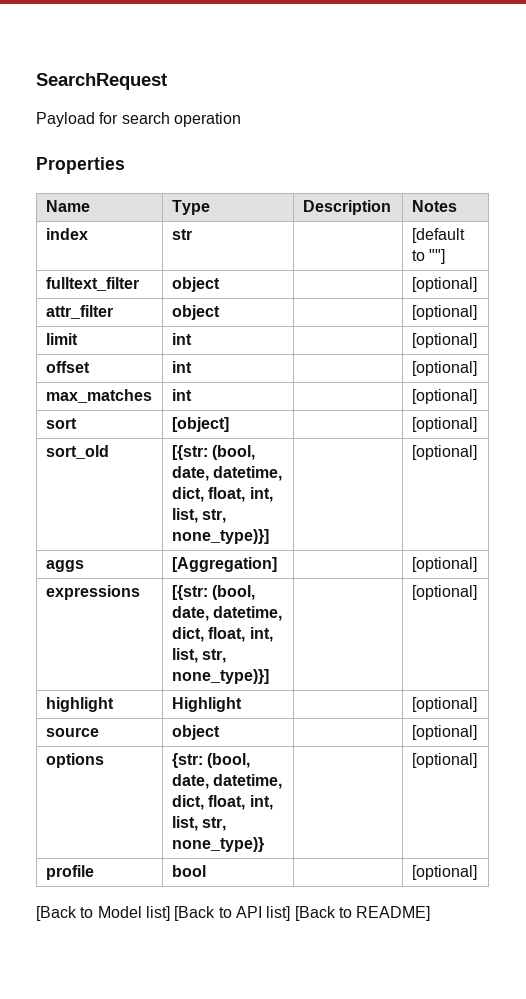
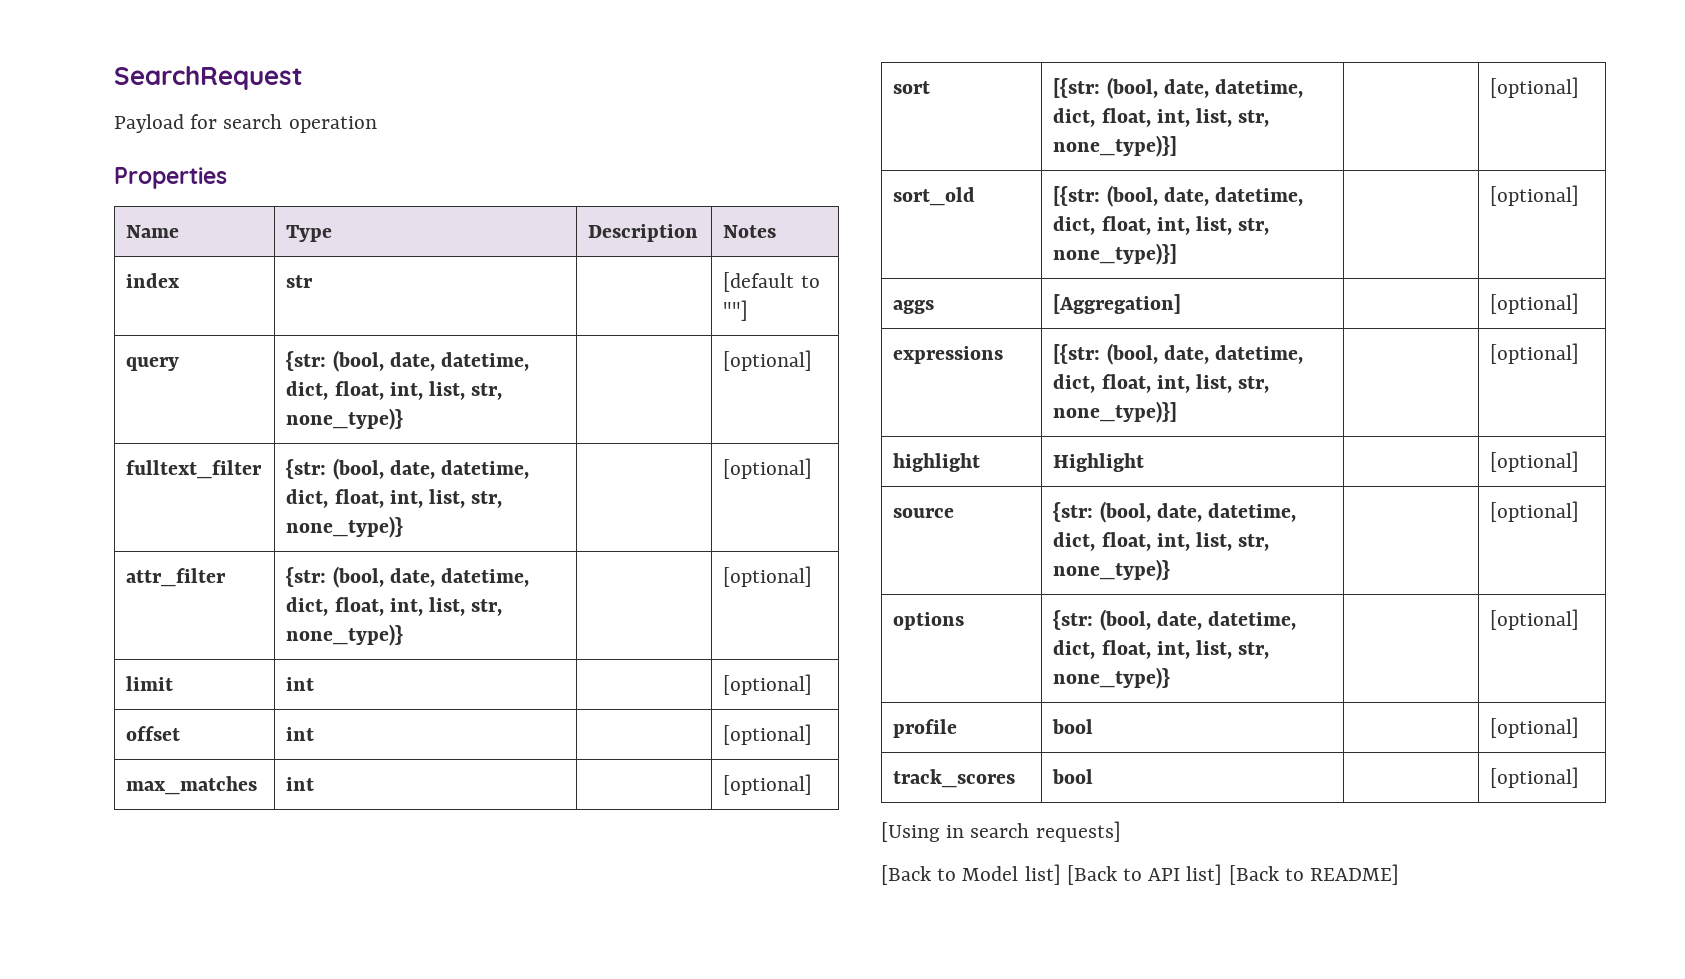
[45,277,139,291] [171,277,220,292] [411,277,477,292] [45,305,113,319] [171,305,220,320] fulltext_filter | object | | [optional] // attr_filter | object -> [126,357,180,371] [286,350,529,372] [286,381,503,400] [286,408,404,430] [723,350,813,371] [126,460,263,479] [286,458,529,480] [286,489,503,508] [286,516,404,538] [723,458,813,479] [126,568,227,587] [286,566,529,588] [286,597,503,616] [286,624,404,646] query | {str: (bool, date, datetime, dict, float, int, list, str, none_type)} | | [optional] // fulltext_filter | {str: (bool, date, datetime, dict, float, int, list, str, none_type)} | | [optional] // attr_filter | {str: (bool, date, datetime, dict, float, int, list, str, none_type)}
[171,417,229,432] [object] -> [1053,77,1303,99] [1053,108,1270,127] [1053,135,1178,157] [{str: (bool, date, datetime, dict, float, int, list, str, none_type)}]
[171,725,220,740] object -> [1053,501,1296,523] [1053,532,1270,551] [1053,559,1171,581] {str: (bool, date, datetime, dict, float, int, list, str, none_type)}
(477, 872) none -> [893,769,1016,788] [1052,769,1094,784] [1490,767,1580,788] [881,821,1121,842] // track_scores | bool | | [optional] // [Using in search requests]

